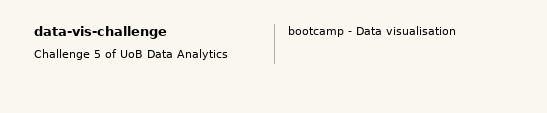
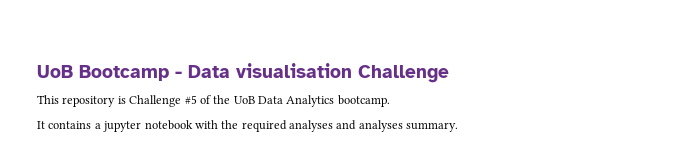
[34,26,167,39] [34,49,228,60] [288,26,456,37] data-vis-challenge // Challenge 5 of UoB Data Analytics bootcamp - Data visualisation -> [37,63,449,83] [37,95,390,107] [37,120,459,132] UoB Bootcamp - Data visualisation Challenge // This repository is Challenge #5 of the UoB Data Analytics bootcamp. // It contains a jupyter notebook with the required analyses and analyses summary.

